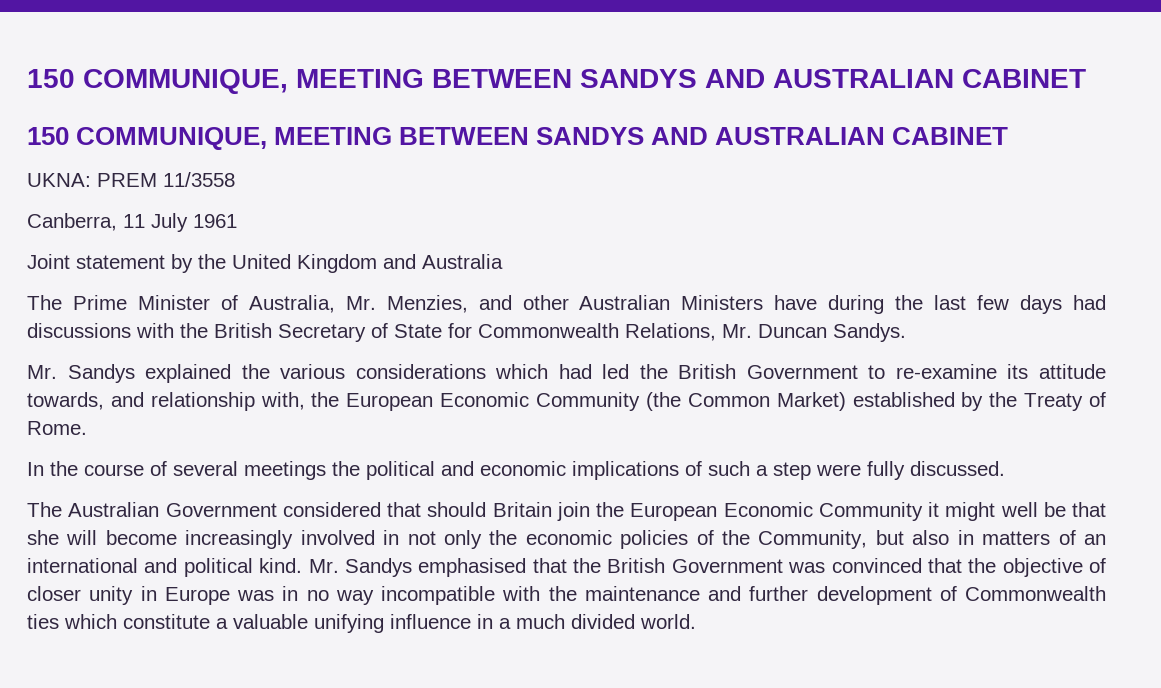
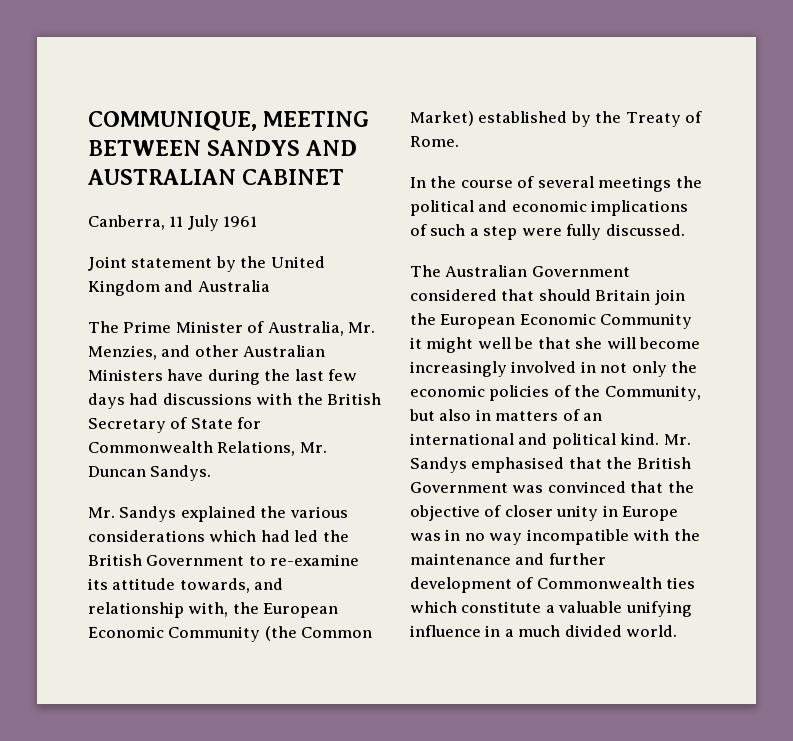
[27,69,1086,94] [27,127,1009,150] [27,172,235,187] 150 COMMUNIQUE, MEETING BETWEEN SANDYS AND AUSTRALIAN CABINET // 150 COMMUNIQUE, MEETING BETWEEN SANDYS AND AUSTRALIAN CABINET // UKNA: PREM 11/3558 -> [88,111,370,131] [88,140,358,156] [87,169,345,185] COMMUNIQUE, MEETING BETWEEN SANDYS AND AUSTRALIAN CABINET

